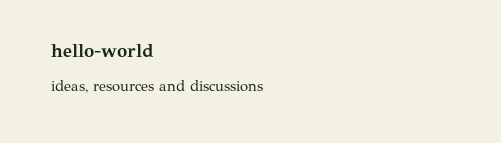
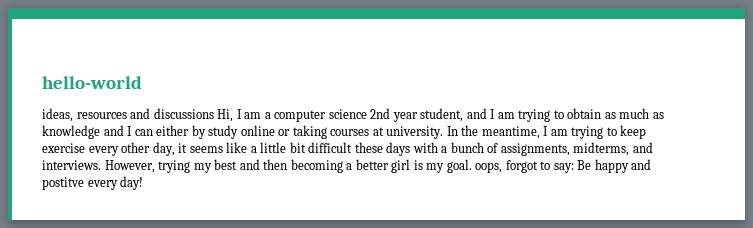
(263, 86) none -> [217,108,664,122] [42,125,647,139] [42,142,653,156] [42,159,652,173] [42,176,144,190] Hi, I am a computer science 2nd year student, and I am trying to obtain as much as knowledge and I can either by study online or taking courses at university. In the meantime, I am trying to keep exercise every other day, it seems like a little bit difficult these days with a bunch of assignments, midterms, and interviews. However, trying my best and then becoming a better girl is my goal. oops, forgot to say: Be happy and postitve every day!

